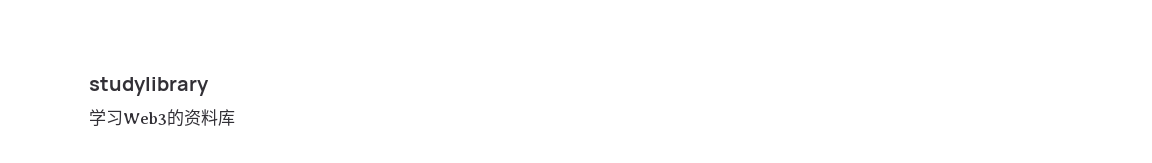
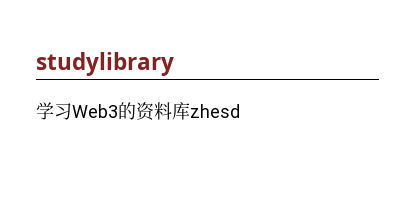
(235, 117) none -> [190,104,240,118] zhesd

